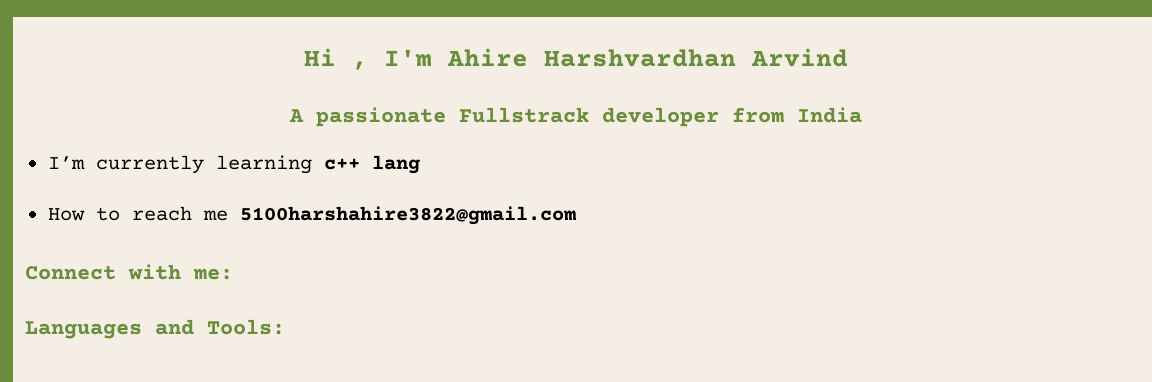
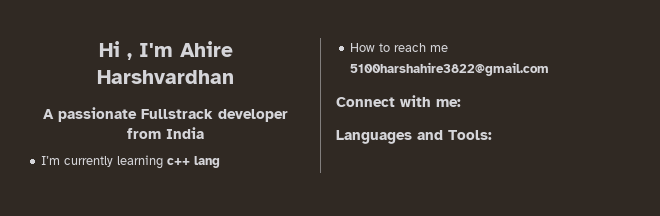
[751,48,848,67] Arvind -> (234, 77) none

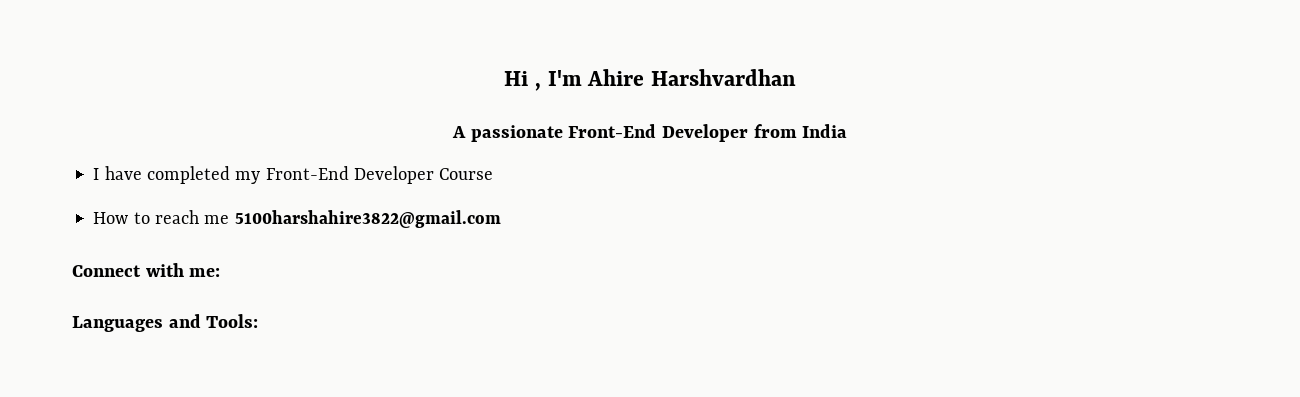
[141,109,288,122] Fullstrack developer -> [568,124,748,142] Front-End Developer
[41,155,221,169] I’m currently learning c++ lang -> [93,166,494,184] I have completed my Front-End Developer Course

